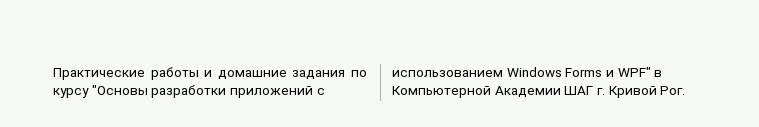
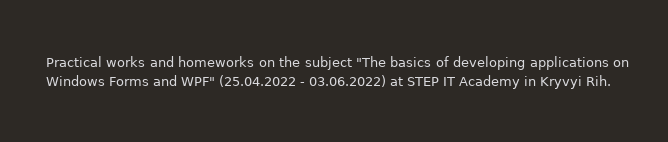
[53,67,367,80] [53,85,325,98] [392,67,663,77] [392,86,686,98] Практические работы и домашние задания по курсу "Основы разработки приложений с использованием Windows Forms и WPF" в Компьютерной Академии ШАГ г. Кривой Рог. -> [46,56,630,70] [46,75,611,89] Practical works and homeworks on the subject "The basics of developing applications on Windows Forms and WPF" (25.04.2022 - 03.06.2022) at STEP IT Academy in Kryvyi Rih.

